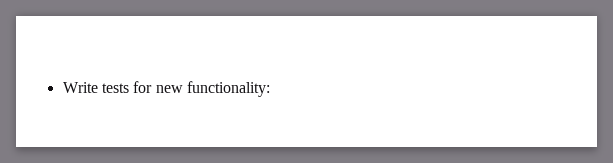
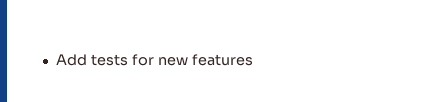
[62,82,98,93] Write -> [55,54,87,66] Add
[186,81,270,97] functionality: -> [191,54,253,66] features

